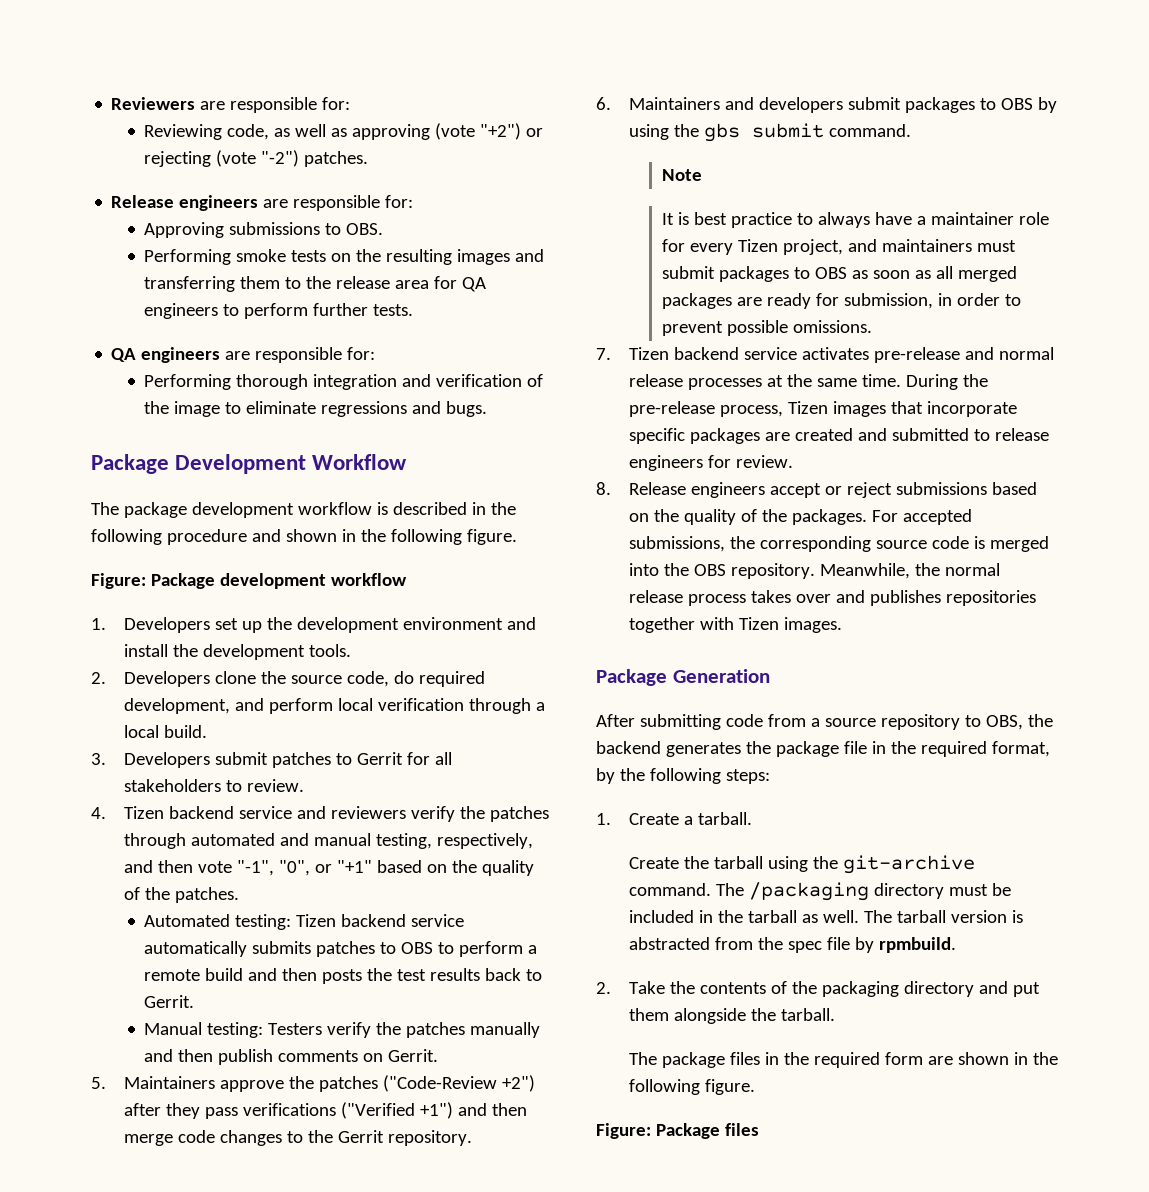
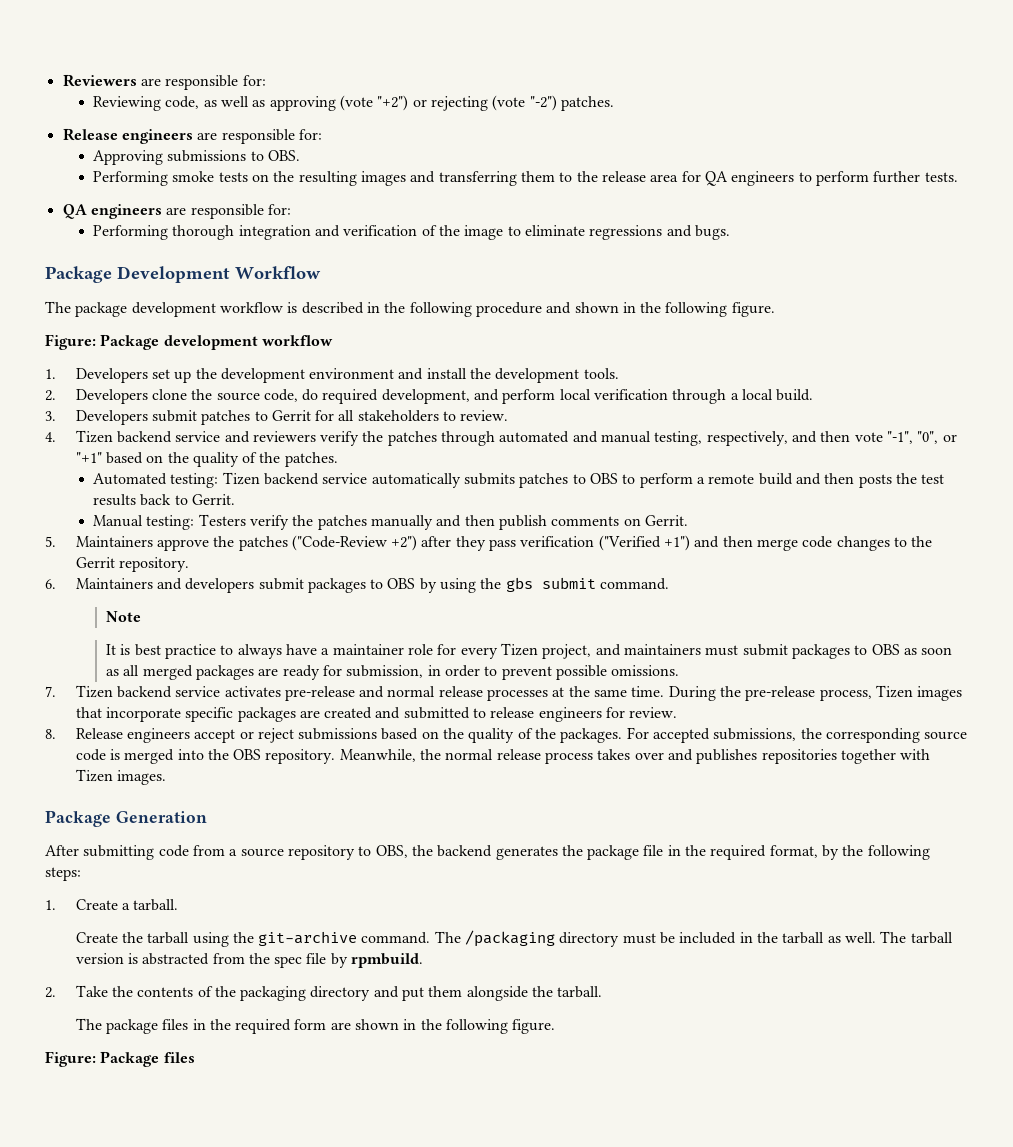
[242,1103,336,1116] verifications -> [520,536,595,547] verification

